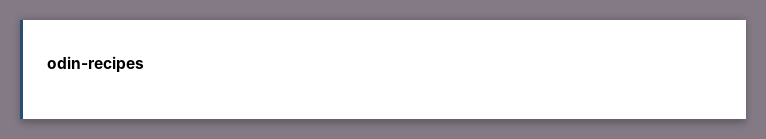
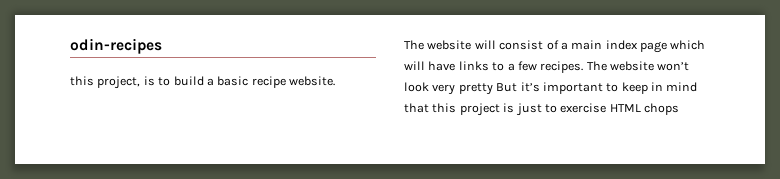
(144, 64) none -> [70,76,335,89] [404,40,706,53] [404,61,690,73] [404,82,698,95] [404,103,679,116] // this project, is to build a basic recipe website. // The website will consist of a main index page which will have links to a few recipes. The website won’t look very pretty But it’s important to keep in mind that this project is just to exercise HTML chops

